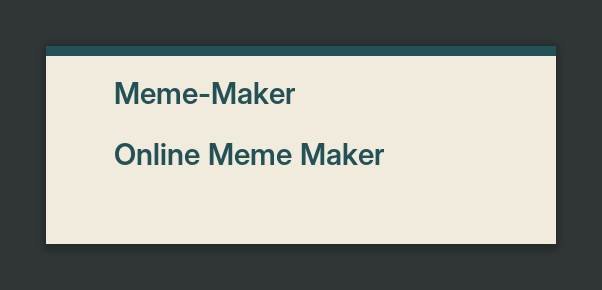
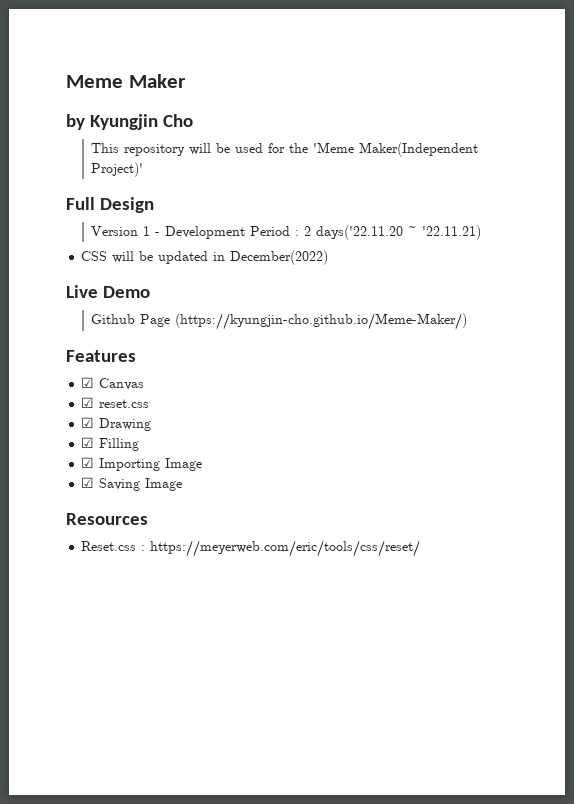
[114,82,296,104] [114,143,200,165] Meme-Maker // Online -> (66, 81) none
(385, 154) none -> [66,114,193,130] [91,142,479,157] [91,162,144,177] [66,197,154,213] [91,225,482,240] [81,250,329,265] [66,285,150,298] [91,313,468,330] [66,350,136,362] [81,377,145,390] [81,397,150,408] [81,417,152,431] [81,437,140,451] [81,457,203,471] [81,477,183,491] [66,513,148,525] [81,540,421,557] // by Kyungjin Cho // This repository will be used for the 'Meme Maker(Independent Project)' // Full Design // Version 1 - Development Period : 2 days('22.11.20 ~ '22.11.21) // CSS will be updated in December(2022) // Live Demo // Github Page (https://kyungjin-cho.github.io/Meme-Maker/) // Features // ☑ Canvas // ☑ reset.css // ☑ Drawing // ☑ Filling // ☑ Importing Image // ☑ Saving Image // Resources // Reset.css : https://meyerweb.com/eric/tools/css/reset/

